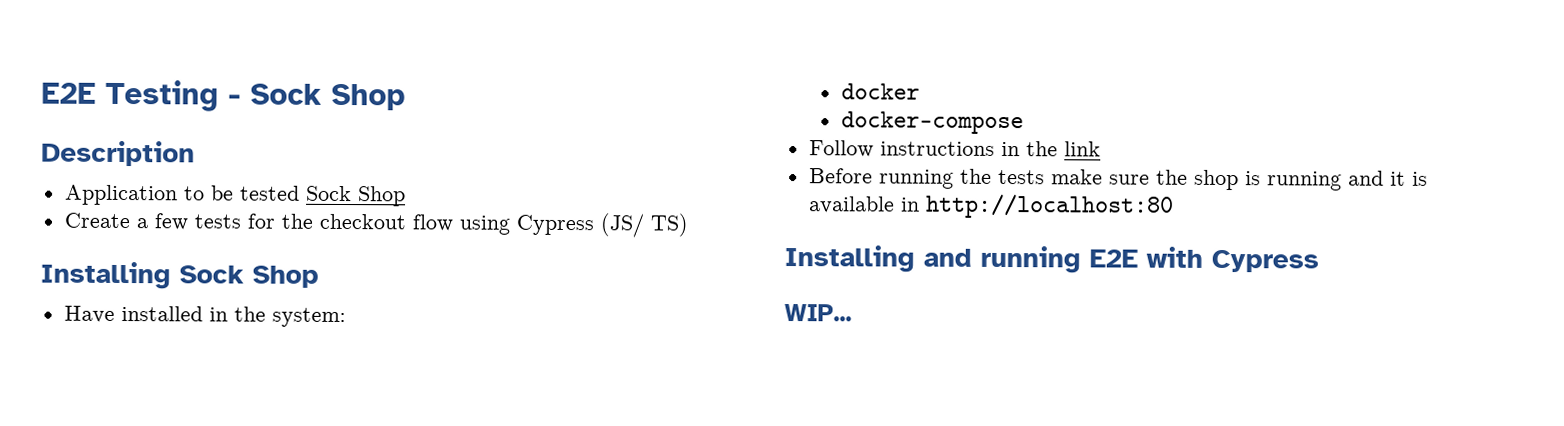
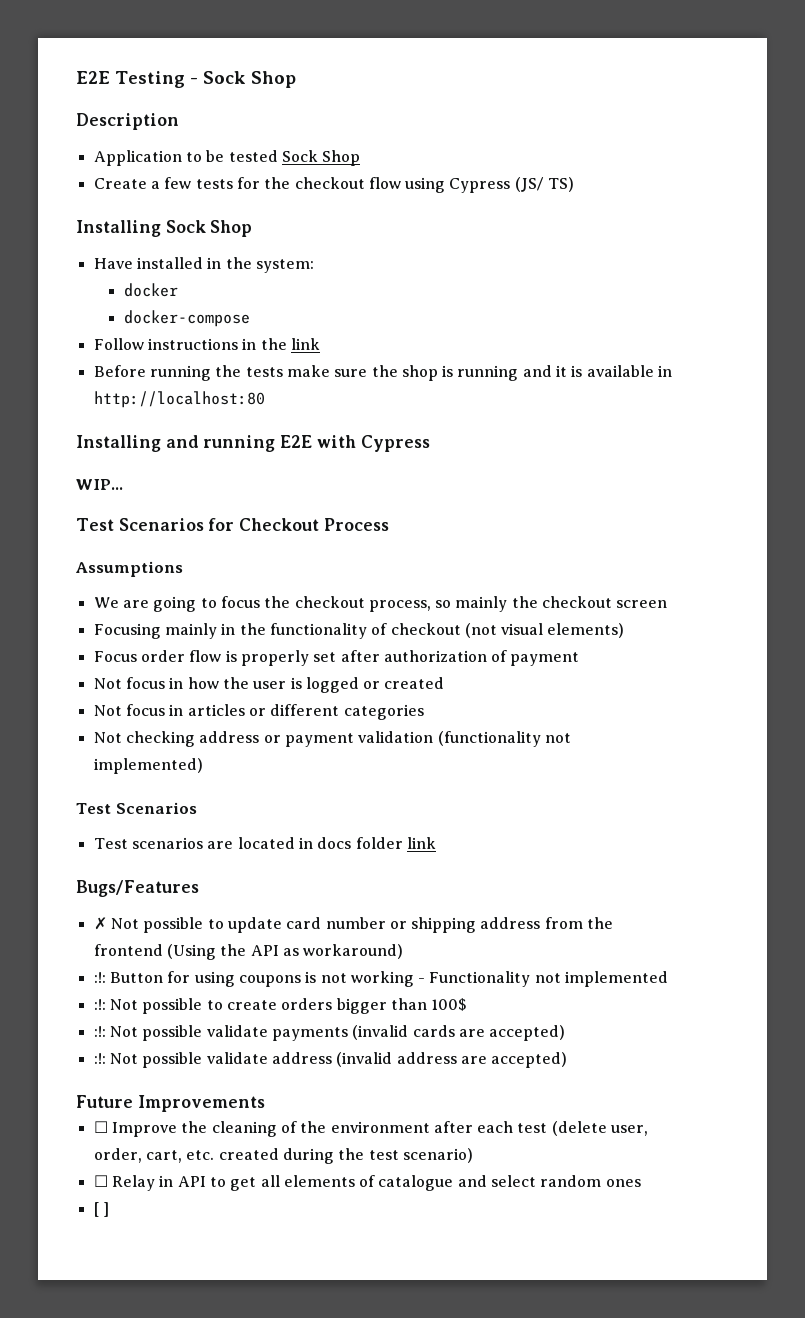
(852, 313) none -> [76,518,389,531] [75,561,183,577] [93,596,668,612] [93,623,625,639] [93,650,580,666] [93,677,445,693] [93,704,424,720] [93,731,571,747] [93,758,203,774] [76,802,197,814] [93,837,436,849] [76,880,199,897] [93,917,614,933] [93,944,404,960] [93,971,669,987] [93,998,468,1014] [93,1025,566,1041] [93,1052,568,1068] [76,1095,265,1112] [93,1121,649,1137] [93,1148,473,1164] [93,1175,641,1191] [93,1202,109,1217] // Test Scenarios for Checkout Process // Assumptions // We are going to focus the checkout process, so mainly the checkout screen // Focusing mainly in the functionality of checkout (not visual elements) // Focus order flow is properly set after authorization of payment // Not focus in how the user is logged or created // Not focus in articles or different categories // Not checking address or payment validation (functionality not implemented) // Test Scenarios // Test scenarios are located in docs folder link // Bugs/Features // ✗ Not possible to update card number or shipping address from the frontend (Using the API as workaround) // :!: Button for using coupons is not working - Functionality not implemented // :!: Not possible to create orders bigger than 100$ // :!: Not possible validate payments (invalid cards are accepted) // :!: Not possible validate address (invalid address are accepted) // Future Improvements // ☐ Improve the cleaning of the environment after each test (delete user, order, cart, etc. created during the test scenario) // ☐ Relay in API to get all elements of catalogue and select random ones // [ ]

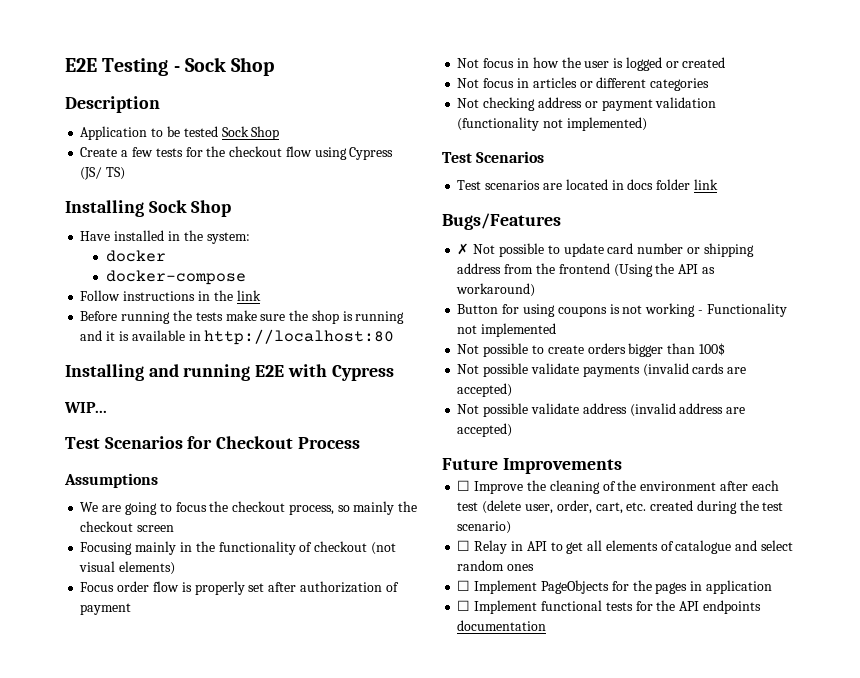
[93,972,106,983] :!: -> (536, 290) none
[93,999,106,1010] :!: -> (557, 330) none
[93,1026,106,1037] :!: -> (725, 349) none
[93,1053,106,1064] :!: -> (513, 390) none
[93,1202,109,1217] [ ] -> [457,580,772,594] [457,600,761,614] [457,620,547,631] ☐ Implement PageObjects for the pages in application // ☐ Implement functional tests for the API endpoints documentation

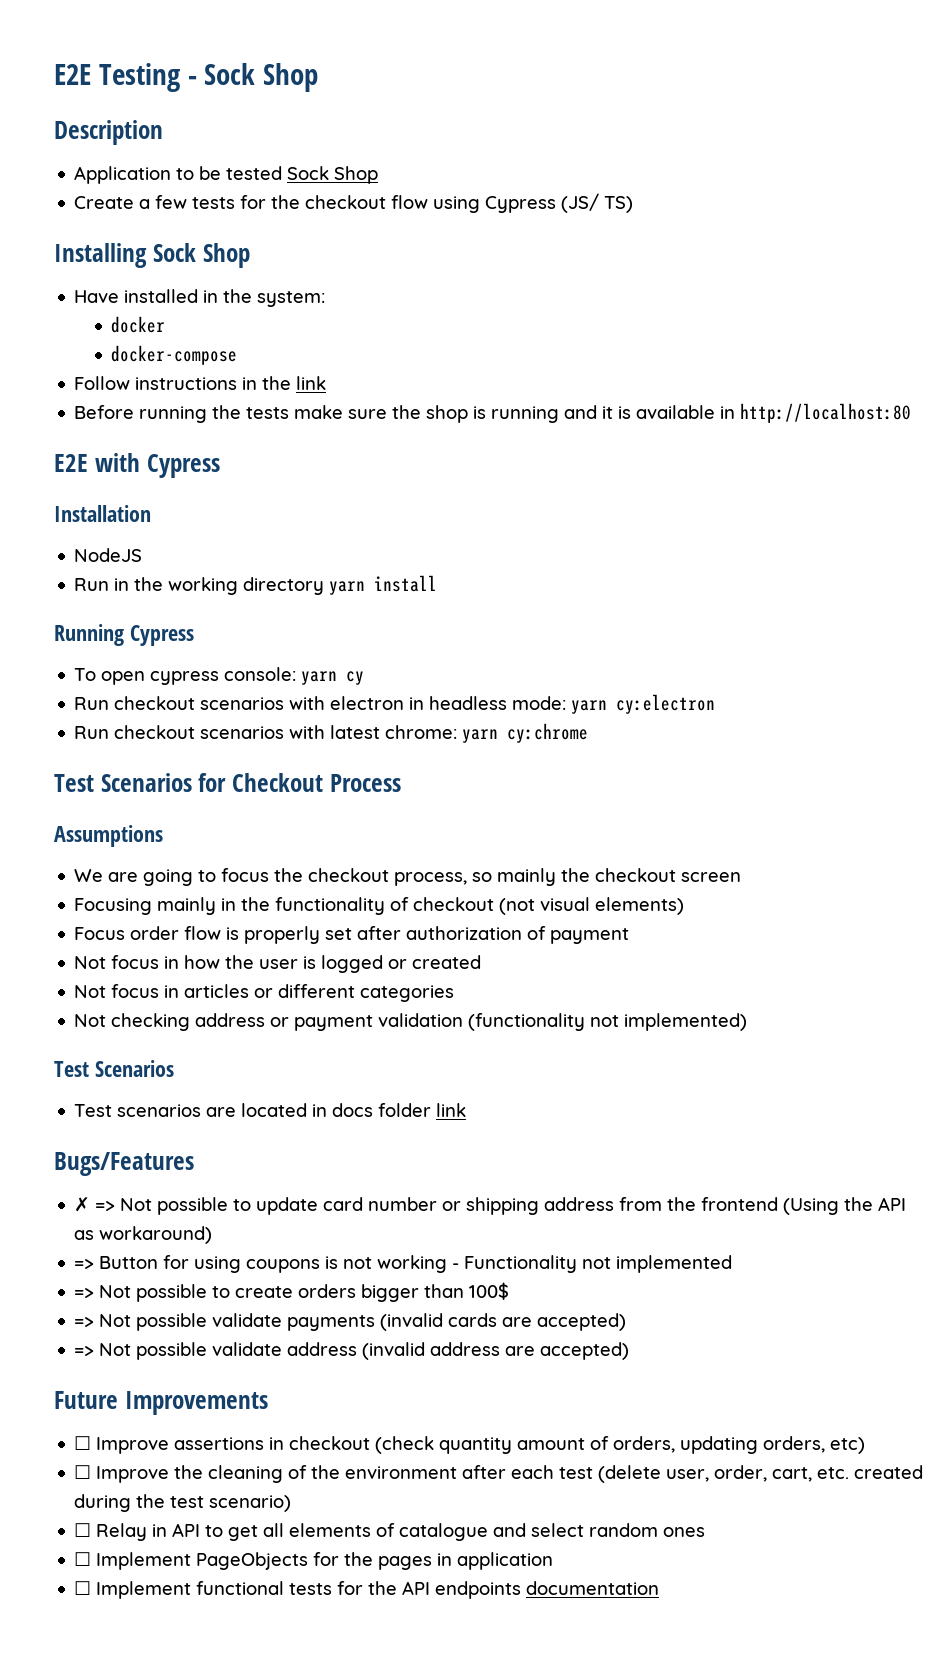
[65,364,251,381] Installing and running -> (912, 413) none
[64,402,107,413] WIP... -> [54,505,151,522] [74,548,143,562] [74,575,438,595] [54,624,194,646] [74,667,365,685] [74,694,716,714] [74,723,589,743] Installation // NodeJS // Run in the working directory yarn install // Running Cypress // To open cypress console: yarn cy // Run checkout scenarios with electron in headless mode: yarn cy:electron // Run checkout scenarios with latest chrome: yarn cy:chrome
(470, 249) none -> [95,1201,116,1211] =>
(536, 290) none -> [74,1259,95,1269] =>
(557, 330) none -> [74,1288,95,1298] =>
(725, 349) none -> [74,1317,95,1327] =>
(513, 390) none -> [74,1346,95,1356] =>
(622, 466) none -> [74,1436,866,1454] // ☐ Improve assertions in checkout (check quantity amount of orders, updating orders, etc)

